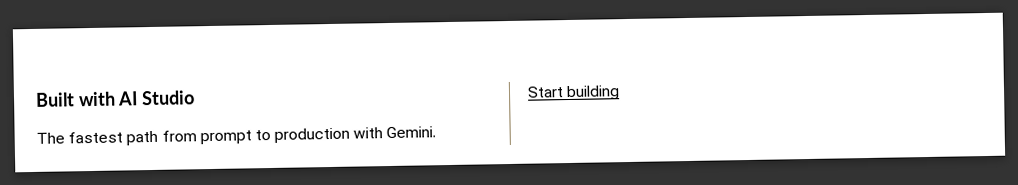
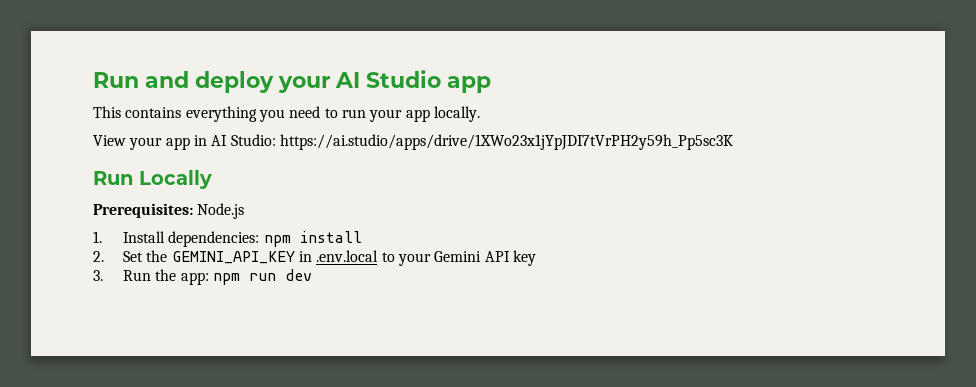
[35,90,196,107] [36,126,437,146] [527,85,621,101] Built with AI Studio // The fastest path from prompt to production with Gemini. // Start building -> [93,70,491,93] [93,106,480,122] [93,134,733,150] [93,170,212,189] [93,203,245,219] [93,231,362,247] [93,250,536,266] [93,269,312,285] Run and deploy your AI Studio app // This contains everything you need to run your app locally. // View your app in AI Studio: https://ai.studio/apps/drive/1XWo23x1jYpJDI7tVrPH2y59h_Pp5sc3K // Run Locally // Prerequisites: Node.js // 1. Install dependencies: npm install // 2. Set the GEMINI_API_KEY in .env.local to your Gemini API key // 3. Run the app: npm run dev

